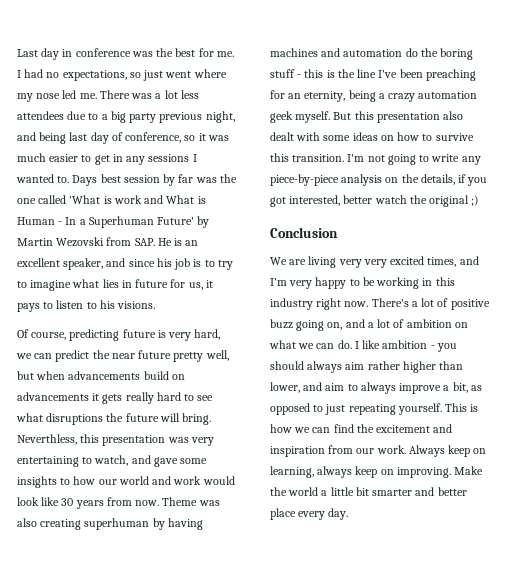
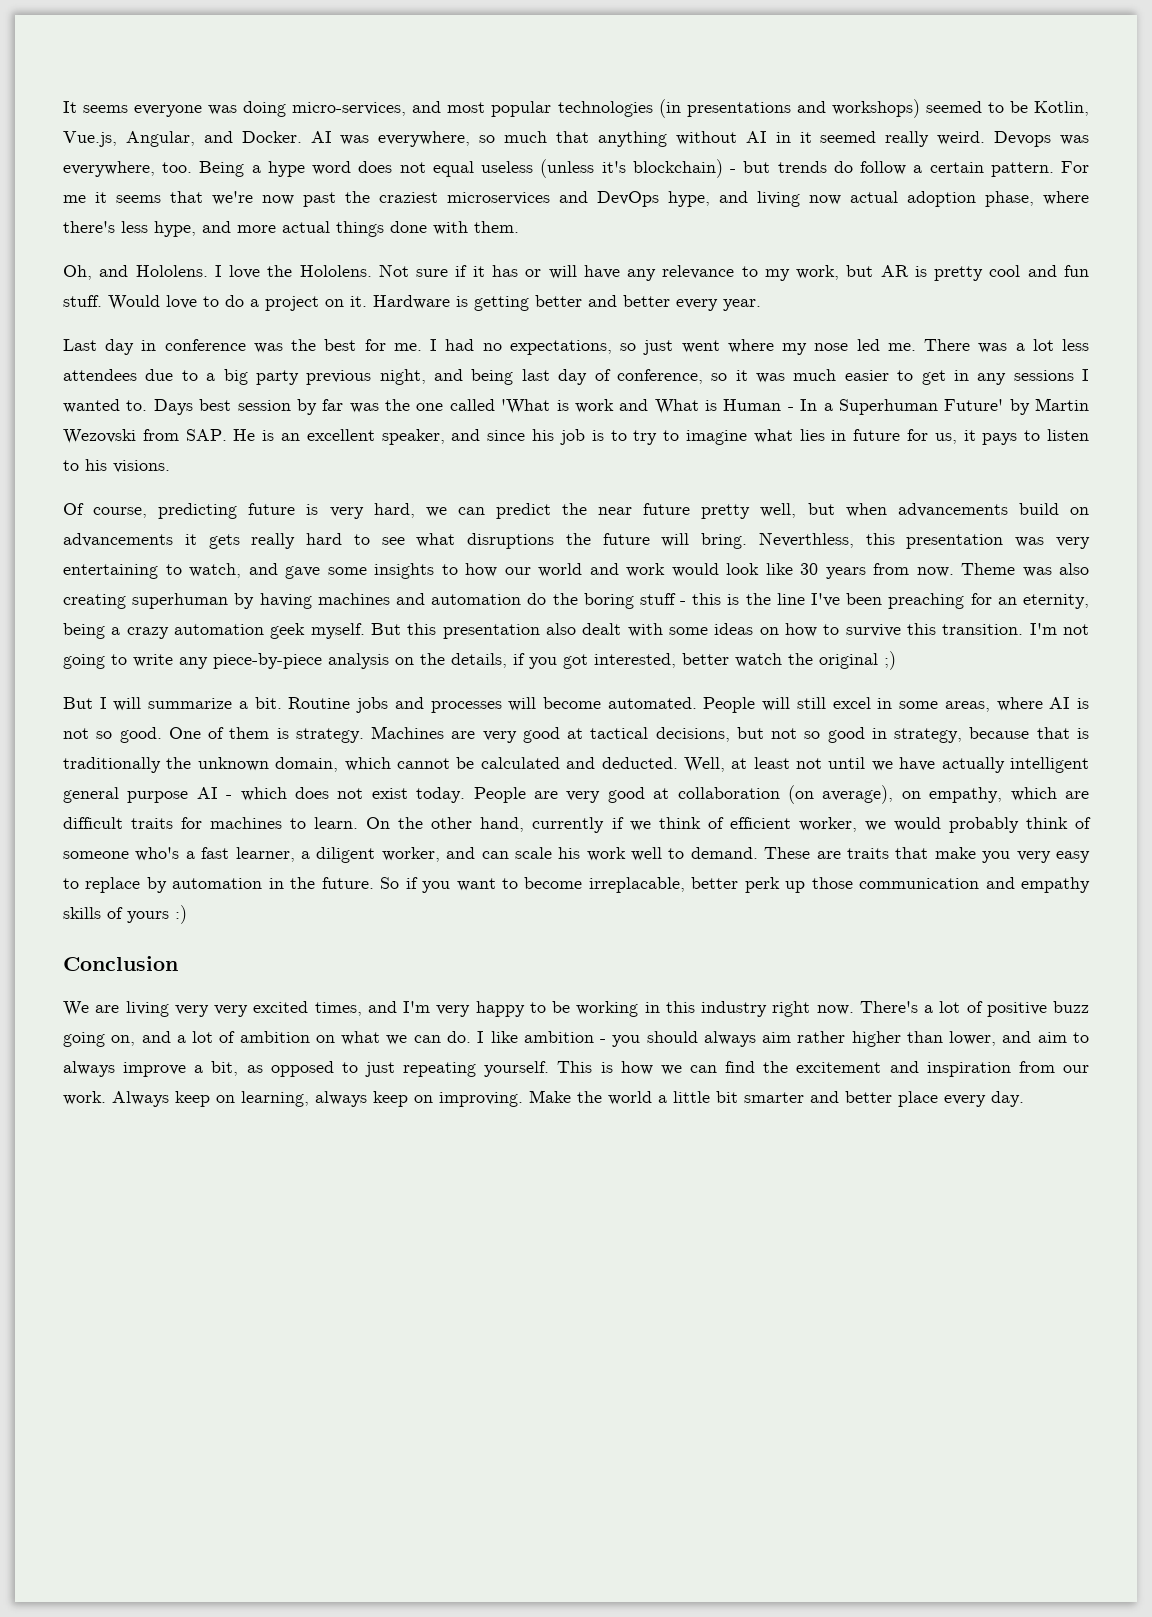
(17, 53) none -> [63,99,1089,118] [63,131,1090,147] [63,159,1089,178] [63,191,1089,207] [63,221,519,237] [63,264,1089,281] [63,295,761,311] It seems everyone was doing micro-services, and most popular technologies (in presentations and workshops) seemed to be Kotlin, Vue.js, Angular, and Docker. AI was everywhere, so much that anything without AI in it seemed really weird. Devops was everywhere, too. Being a hype word does not equal useless (unless it's blockchain) - but trends do follow a certain pattern. For me it seems that we're now past the craziest microservices and DevOps hype, and living now actual adoption phase, where there's less hype, and more actual things done with them. // Oh, and Hololens. I love the Hololens. Not sure if it has or will have any relevance to my work, but AR is pretty cool and fun stuff. Would love to do a project on it. Hardware is getting better and better every year. //
(480, 200) none -> [63,697,1090,713] [63,726,1089,743] [63,757,1090,773] [63,785,1089,804] [63,817,1091,833] [63,847,1091,863] [63,877,1091,893] [63,905,187,924] // But I will summarize a bit. Routine jobs and processes will become automated. People will still excel in some areas, where AI is not so good. One of them is strategy. Machines are very good at tactical decisions, but not so good in strategy, because that is traditionally the unknown domain, which cannot be calculated and deducted. Well, at least not until we have actually intelligent general purpose AI - which does not exist today. People are very good at collaboration (on average), on empathy, which are difficult traits for machines to learn. On the other hand, currently if we think of efficient worker, we would probably think of someone who's a fast learner, a diligent worker, and can scale his work well to demand. These are traits that make you very easy to replace by automation in the future. So if you want to become irreplacable, better perk up those communication and empathy skills of yours :)

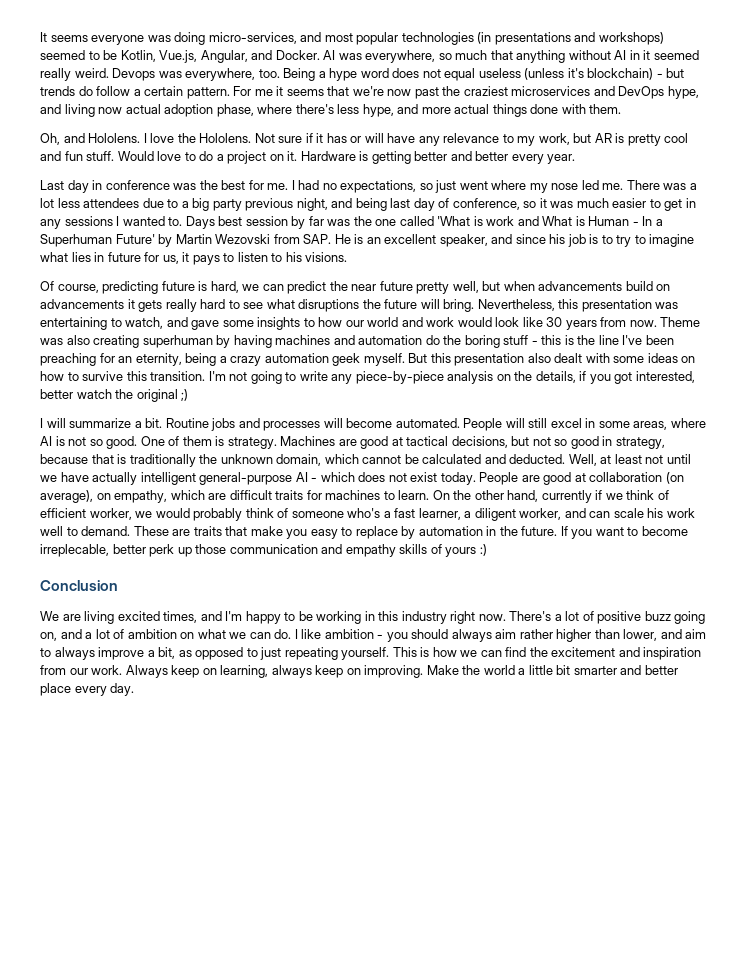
[329,507,364,519] very -> (208, 286) none
[758,532,854,548] Neverthless, -> [477,299,555,311] Nevertheless,
[1055,537,1090,549] very -> (679, 305) none
[63,697,93,709] But -> (189, 395) none
[482,731,517,743] very -> (357, 442) none
[63,787,189,803] general purpose -> [199,472,293,485] general-purpose
[566,791,601,803] very -> (540, 478) none
[1016,851,1051,863] very -> (308, 534) none
[380,877,418,889] So if -> [560,526,568,536] If
[588,877,685,893] irreplacable, -> [40,544,109,557] irreplecable,
[174,1005,248,1017] very very -> (115, 617) none
[436,1005,471,1017] very -> (243, 616) none

